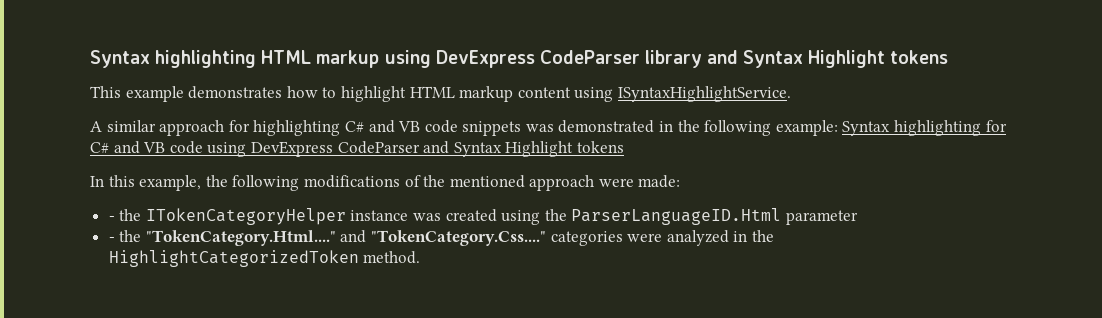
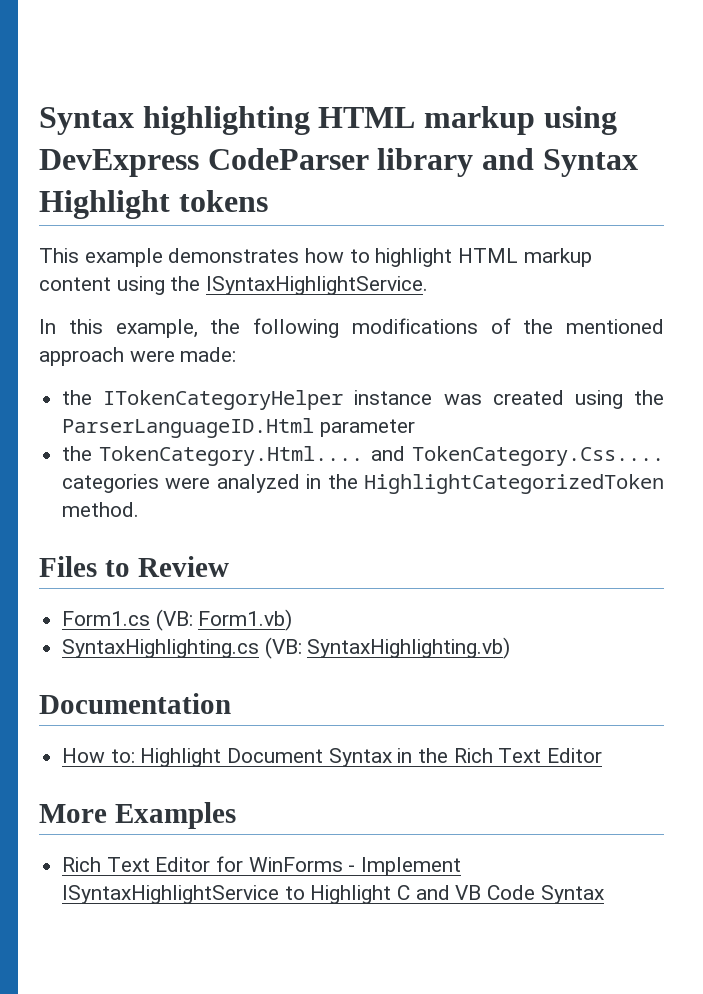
(614, 94) none -> [170,276,201,291] the
[90,120,1007,136] [90,141,624,157] // A similar approach for highlighting C# and VB code snippets was demonstrated in the following example: Syntax highlighting for C# and VB code using DevExpress CodeParser and Syntax Highlight tokens -> (429, 285) none
[108,216,115,221] - -> (237, 354) none
[108,230,547,246] - the "TokenCategory.Html...." and "TokenCategory.Css...." -> [62,446,664,466] the TokenCategory.Html.... and TokenCategory.Css....
(421, 257) none -> [39,556,229,577] [62,609,293,631] [62,637,511,659] [39,693,231,714] [62,748,603,767] [39,802,236,829] [62,856,462,876] [62,885,604,904] // Files to Review // Form1.cs (VB: Form1.vb) // SyntaxHighlighting.cs (VB: SyntaxHighlighting.vb) // Documentation // How to: Highlight Document Syntax in the Rich Text Editor // More Examples // Rich Text Editor for WinForms - Implement ISyntaxHighlightService to Highlight C and VB Code Syntax

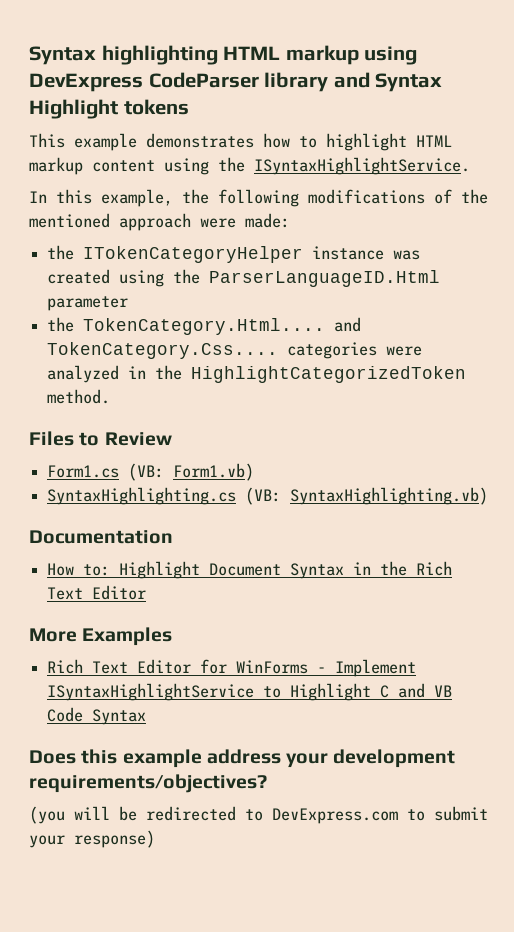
(604, 894) none -> [29,749,456,768] [29,774,267,793] [29,806,488,824] [29,830,155,848] // Does this example address your development requirements/objectives? // (you will be redirected to DevExpress.com to submit your response)

